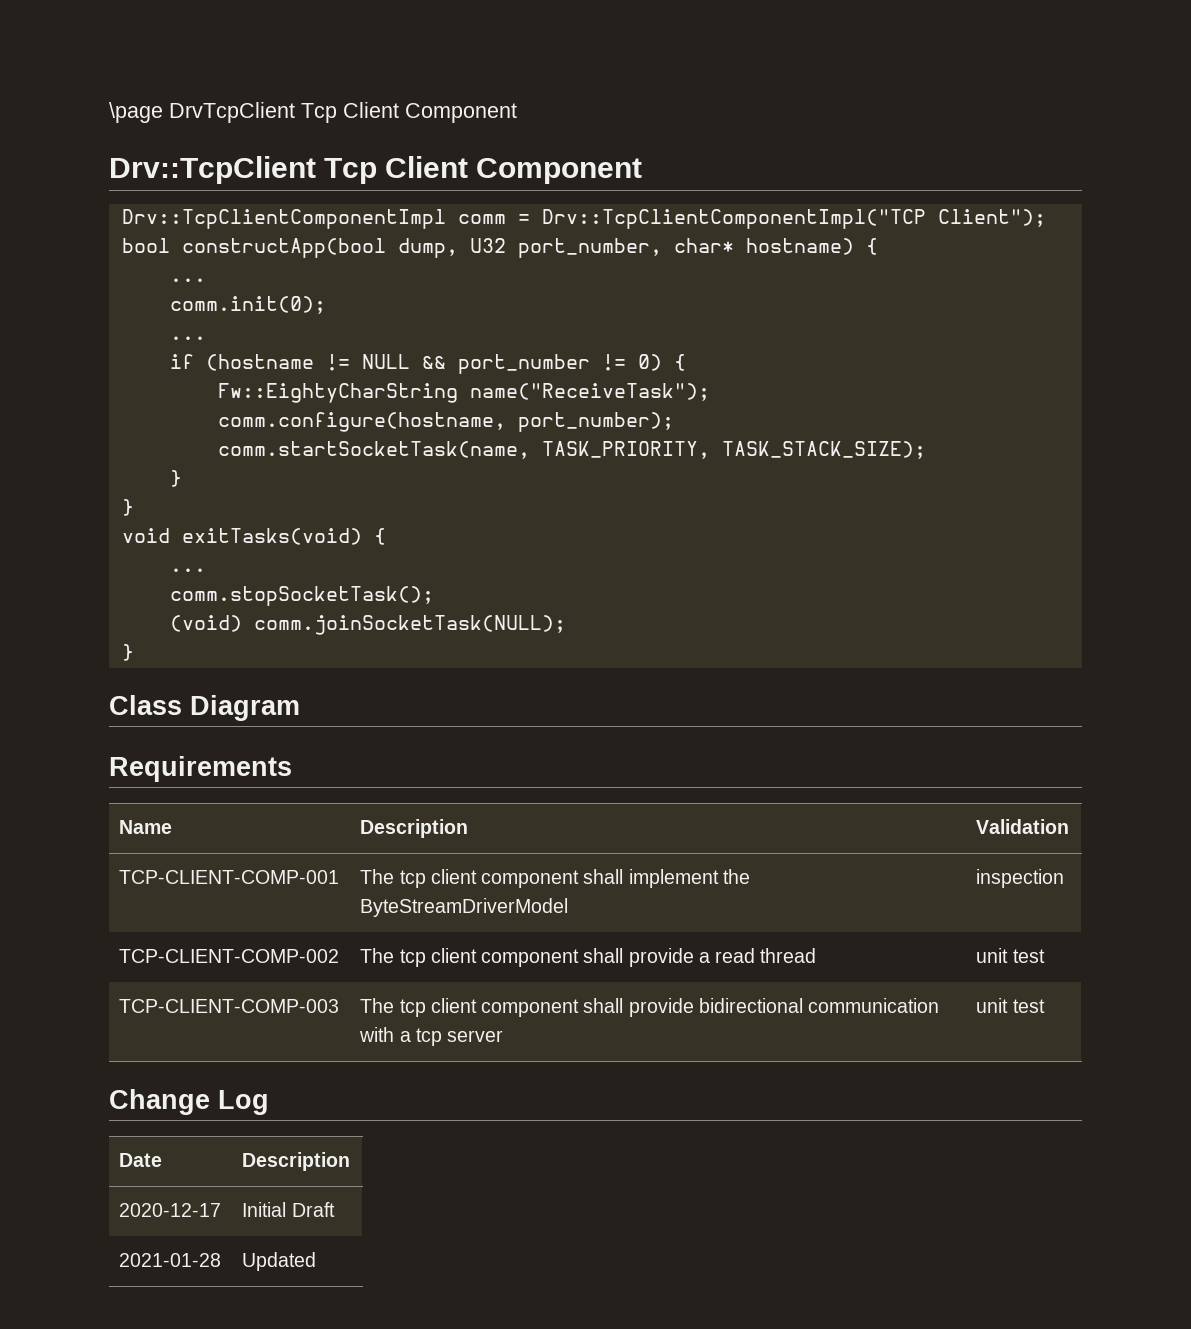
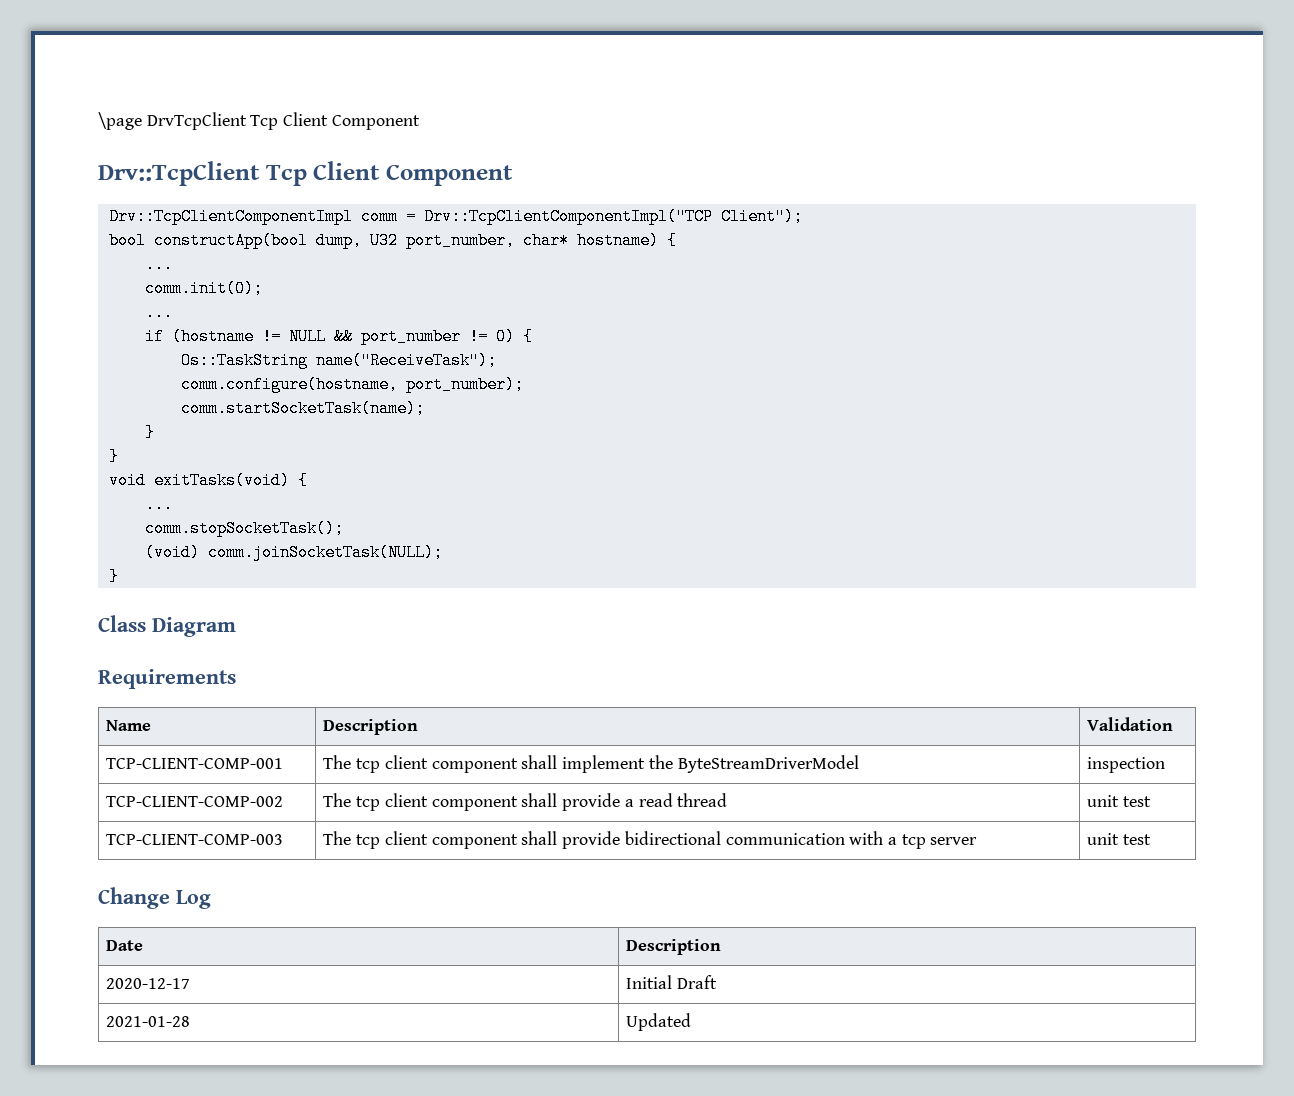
[217,383,458,403] Fw::EightyCharString -> [180,352,308,369] Os::TaskString
[217,441,926,459] comm.startSocketTask(name, TASK_PRIORITY, TASK_STACK_SIZE); -> [180,400,425,417] comm.startSocketTask(name);

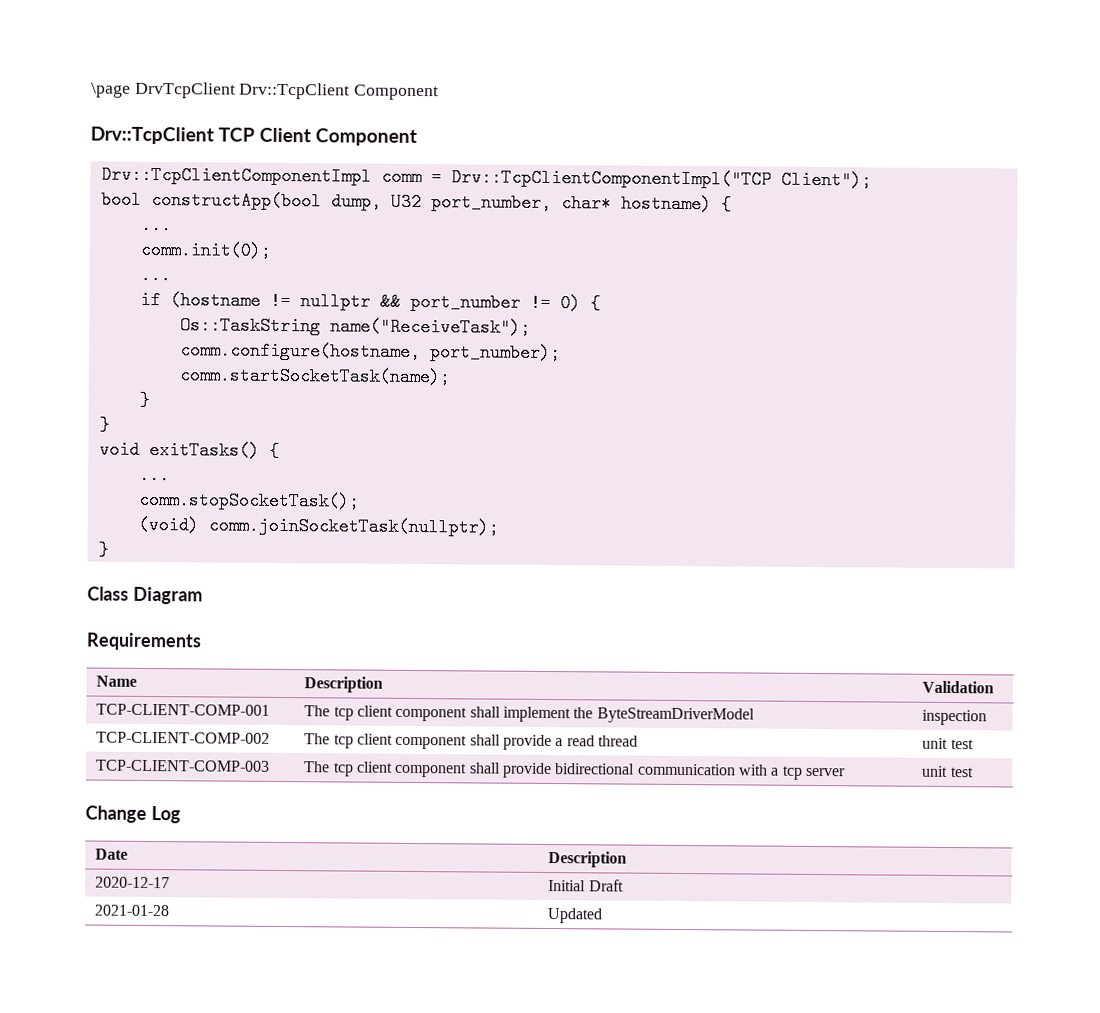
[250,112,329,130] Tcp Client -> [239,82,351,100] Drv::TcpClient
[265,165,307,186] Tcp -> [218,127,255,142] TCP
[288,328,326,345] NULL -> [299,292,371,311] nullptr
[153,472,290,489] exitTasks(void) -> [148,440,260,460] exitTasks()
[207,544,443,561] comm.joinSocketTask(NULL); -> [207,516,499,537] comm.joinSocketTask(nullptr);

